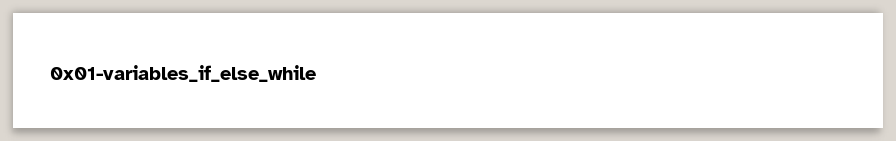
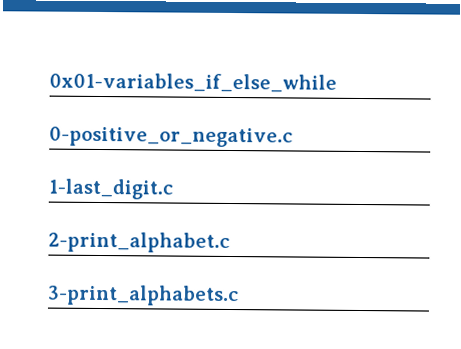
(316, 73) none -> [49,126,293,148] [48,178,173,200] [48,231,230,253] [47,284,239,307] // 0-positive_or_negative.c // 1-last_digit.c // 2-print_alphabet.c // 3-print_alphabets.c

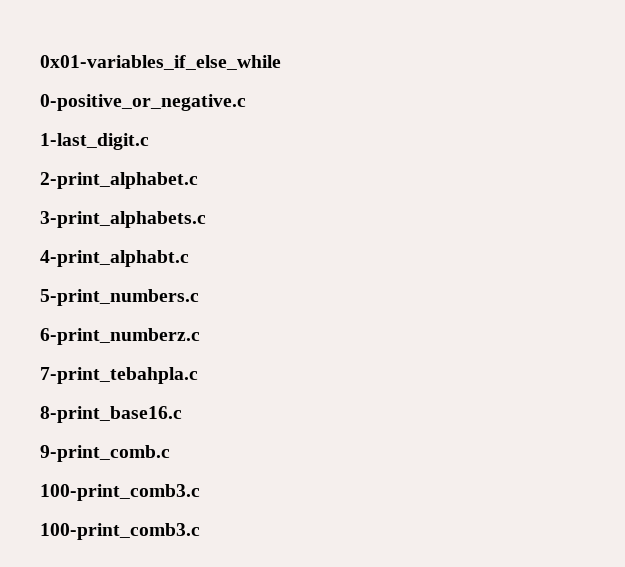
(239, 295) none -> [40,250,189,267] [40,289,199,306] [40,328,200,345] [40,367,198,384] [40,406,182,423] [40,445,170,462] [40,484,200,501] [40,523,200,540] // 4-print_alphabt.c // 5-print_numbers.c // 6-print_numberz.c // 7-print_tebahpla.c // 8-print_base16.c // 9-print_comb.c // 100-print_comb3.c // 100-print_comb3.c

